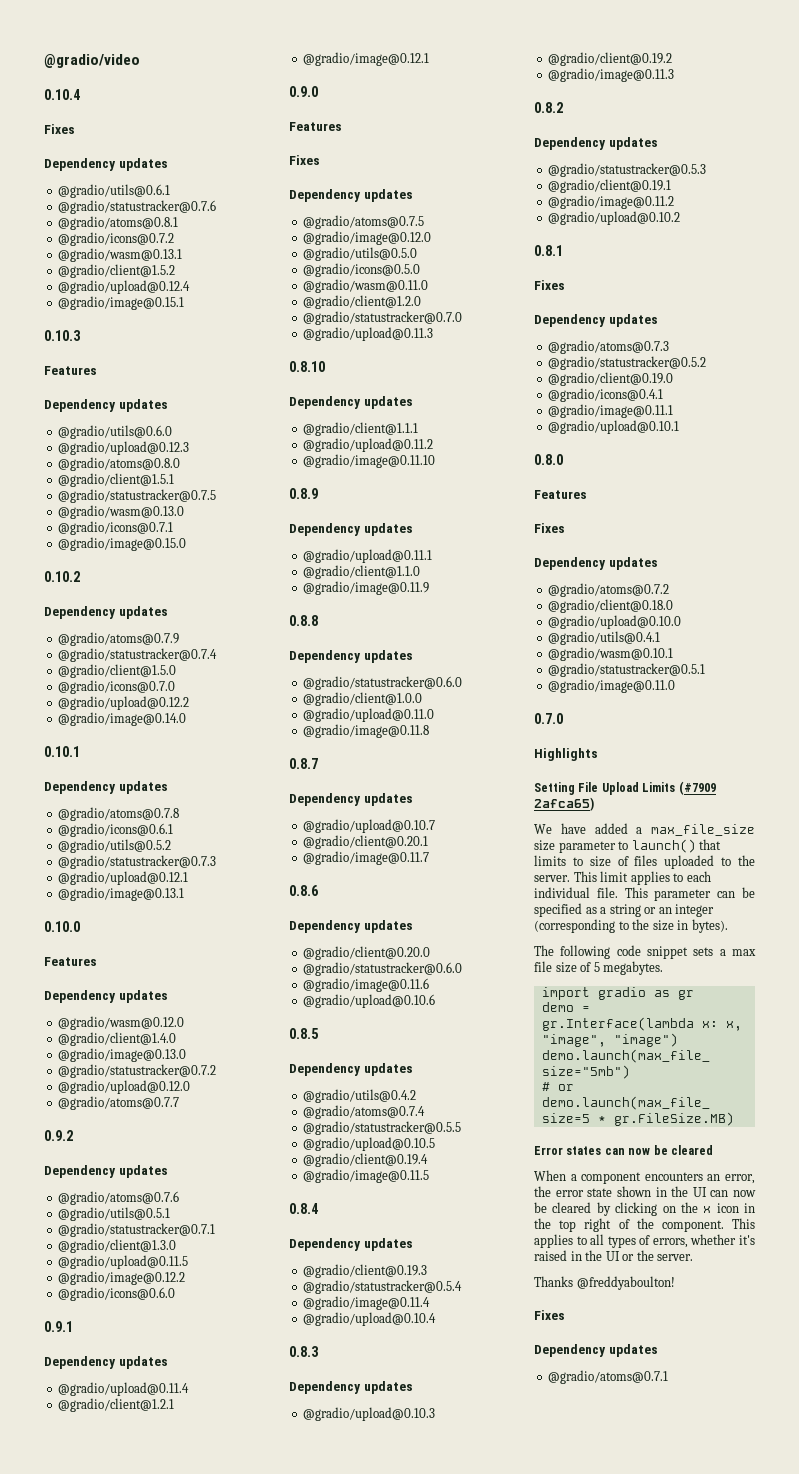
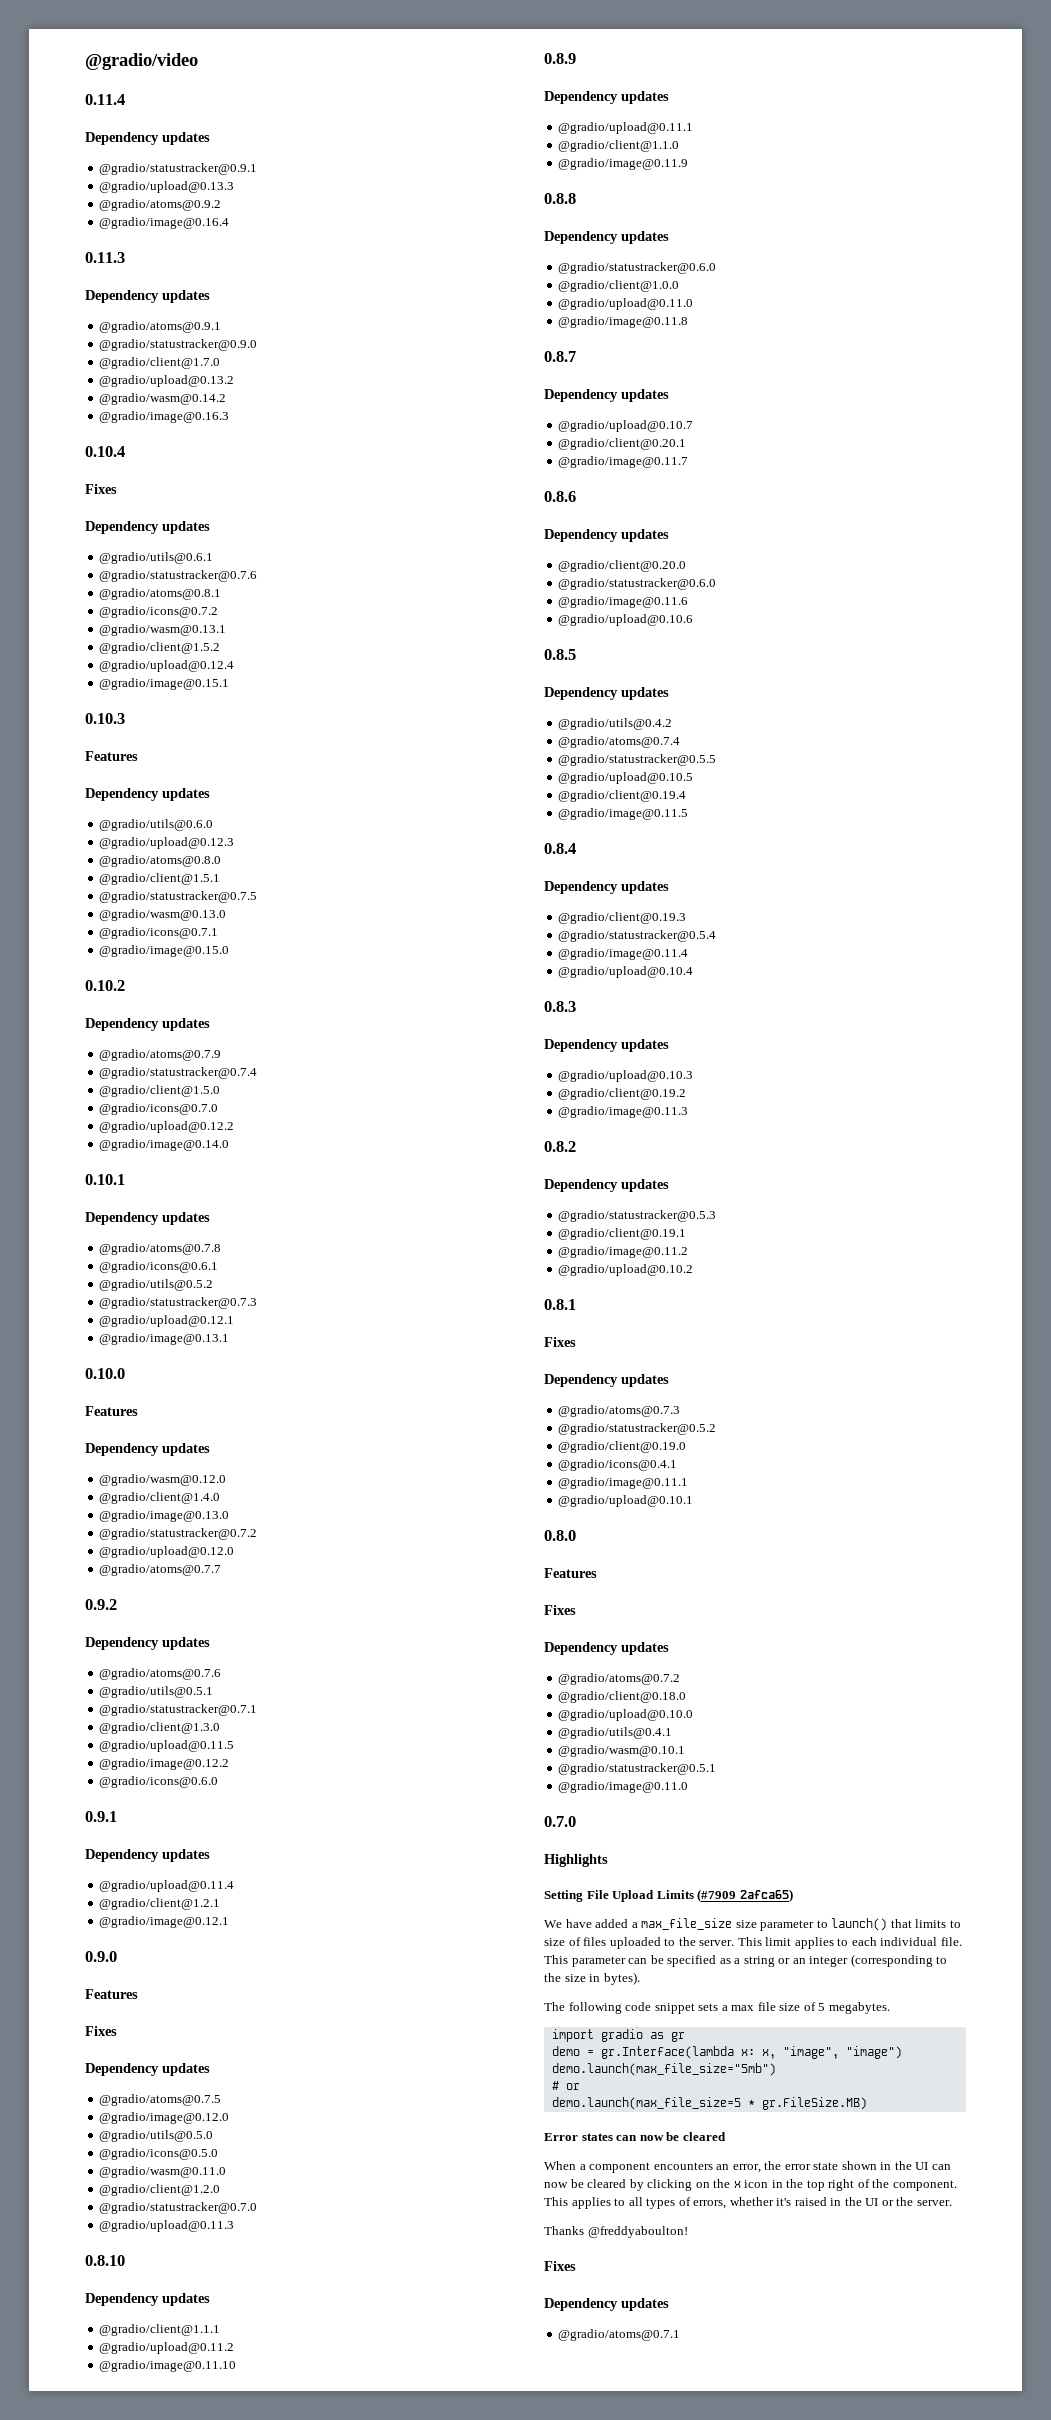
(140, 61) none -> [85,94,125,105] [85,132,210,145] [99,163,258,175] [99,181,235,193] [99,199,222,211] [99,217,230,229] [85,252,125,263] [85,290,210,303] [99,321,222,333] [99,339,258,351] [99,357,221,369] [99,375,235,387] [99,393,227,405] [99,411,230,423] // 0.11.4 // Dependency updates // @gradio/statustracker@0.9.1 // @gradio/upload@0.13.3 // @gradio/atoms@0.9.2 // @gradio/image@0.16.4 // 0.11.3 // Dependency updates // @gradio/atoms@0.9.1 // @gradio/statustracker@0.9.0 // @gradio/client@1.7.0 // @gradio/upload@0.13.2 // @gradio/wasm@0.14.2 // @gradio/image@0.16.3

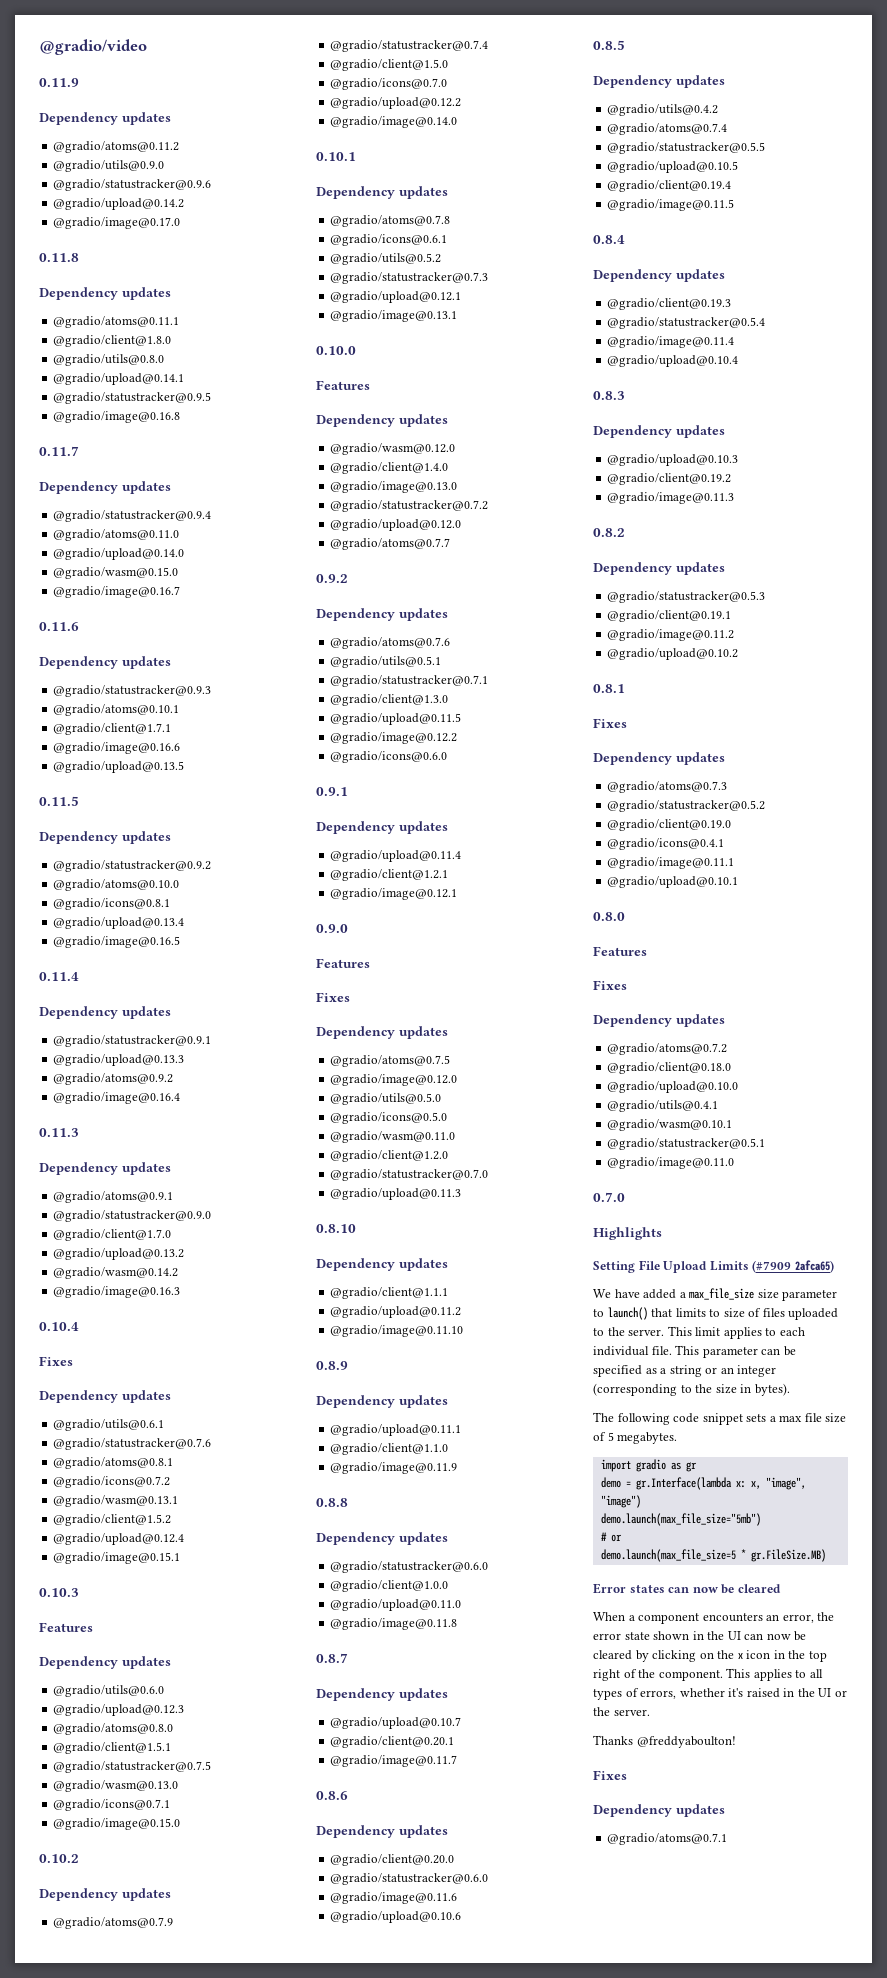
(198, 61) none -> [39,78,79,87] [39,112,171,125] [53,141,180,153] [53,160,165,172] [53,179,212,191] [53,198,185,210] [53,217,181,229] [39,253,79,262] [39,287,171,300] [53,316,180,328] [53,335,172,347] [53,354,165,366] [53,373,185,385] [53,392,212,404] [53,411,181,423] [39,446,79,456] [39,481,171,494] [53,510,212,522] [53,529,180,541] [53,548,185,560] [53,567,179,579] [53,586,181,598] [39,622,79,631] [39,656,171,669] [53,685,212,697] [53,704,180,716] [53,723,172,735] [53,742,181,754] [53,761,185,773] [39,796,79,806] [39,831,171,844] [53,860,212,872] [53,879,180,891] [53,898,171,910] [53,917,185,929] [53,936,181,948] // 0.11.9 // Dependency updates // @gradio/atoms@0.11.2 // @gradio/utils@0.9.0 // @gradio/statustracker@0.9.6 // @gradio/upload@0.14.2 // @gradio/image@0.17.0 // 0.11.8 // Dependency updates // @gradio/atoms@0.11.1 // @gradio/client@1.8.0 // @gradio/utils@0.8.0 // @gradio/upload@0.14.1 // @gradio/statustracker@0.9.5 // @gradio/image@0.16.8 // 0.11.7 // Dependency updates // @gradio/statustracker@0.9.4 // @gradio/atoms@0.11.0 // @gradio/upload@0.14.0 // @gradio/wasm@0.15.0 // @gradio/image@0.16.7 // 0.11.6 // Dependency updates // @gradio/statustracker@0.9.3 // @gradio/atoms@0.10.1 // @gradio/client@1.7.1 // @gradio/image@0.16.6 // @gradio/upload@0.13.5 // 0.11.5 // Dependency updates // @gradio/statustracker@0.9.2 // @gradio/atoms@0.10.0 // @gradio/icons@0.8.1 // @gradio/upload@0.13.4 // @gradio/image@0.16.5

